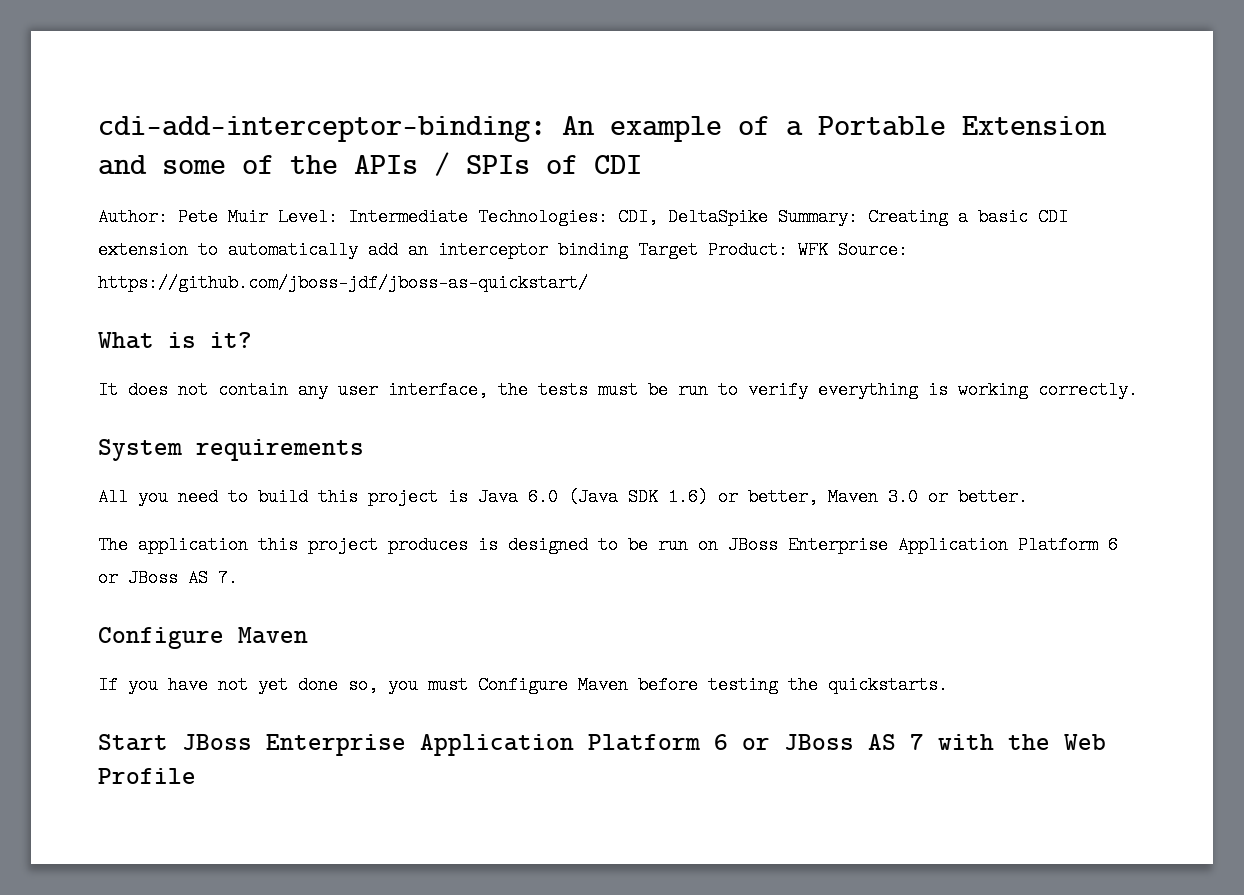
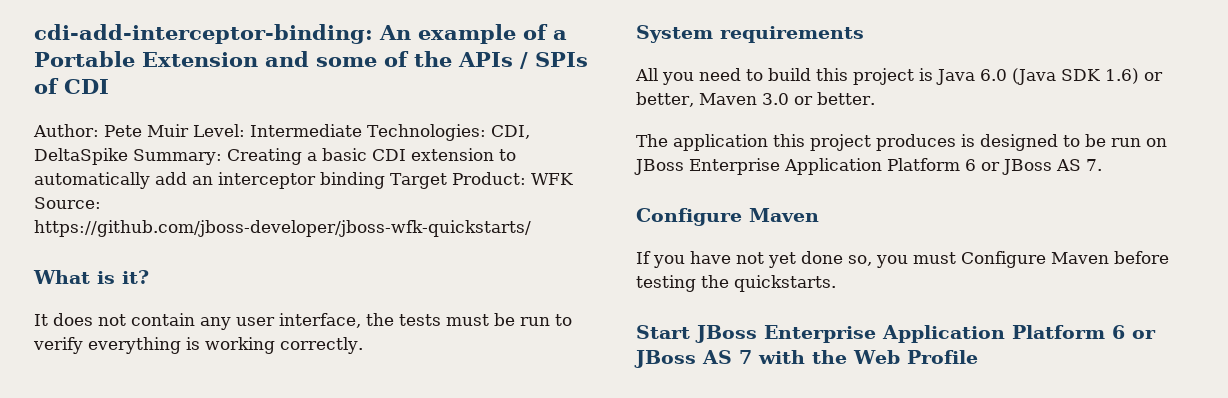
[98,274,588,292] https://github.com/jboss-jdf/jboss-as-quickstart/ -> [34,220,531,237] https://github.com/jboss-developer/jboss-wfk-quickstarts/

